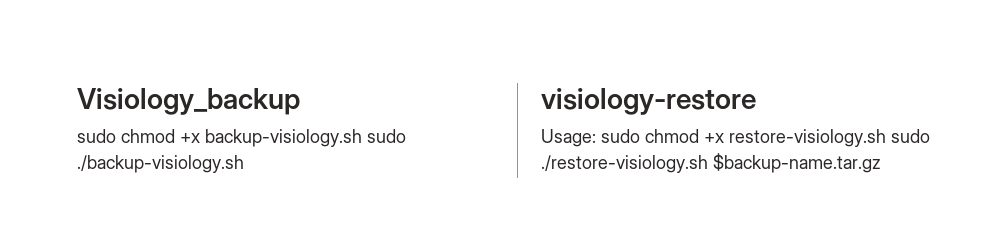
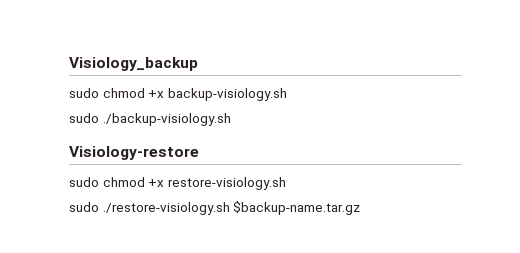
(362, 138) none -> (287, 94) //
[541,88,756,115] [541,129,596,147] visiology-restore // Usage: -> [69,146,199,160] Visiology-restore //
(886, 138) none -> (286, 183) //

